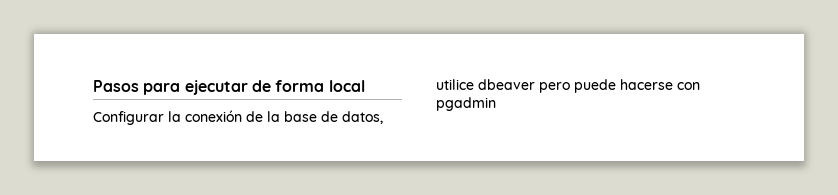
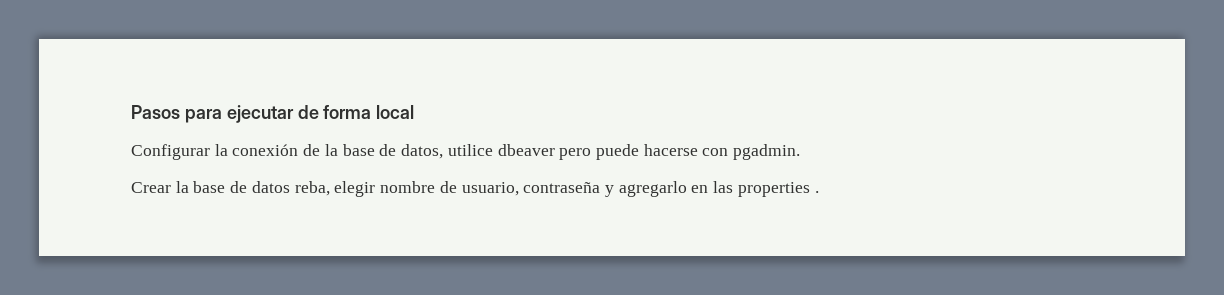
[436,97,496,111] pgadmin -> [733,144,801,160] [131,181,819,197] pgadmin. // Crear la base de datos reba, elegir nombre de usuario, contraseña y agregarlo en las properties .

